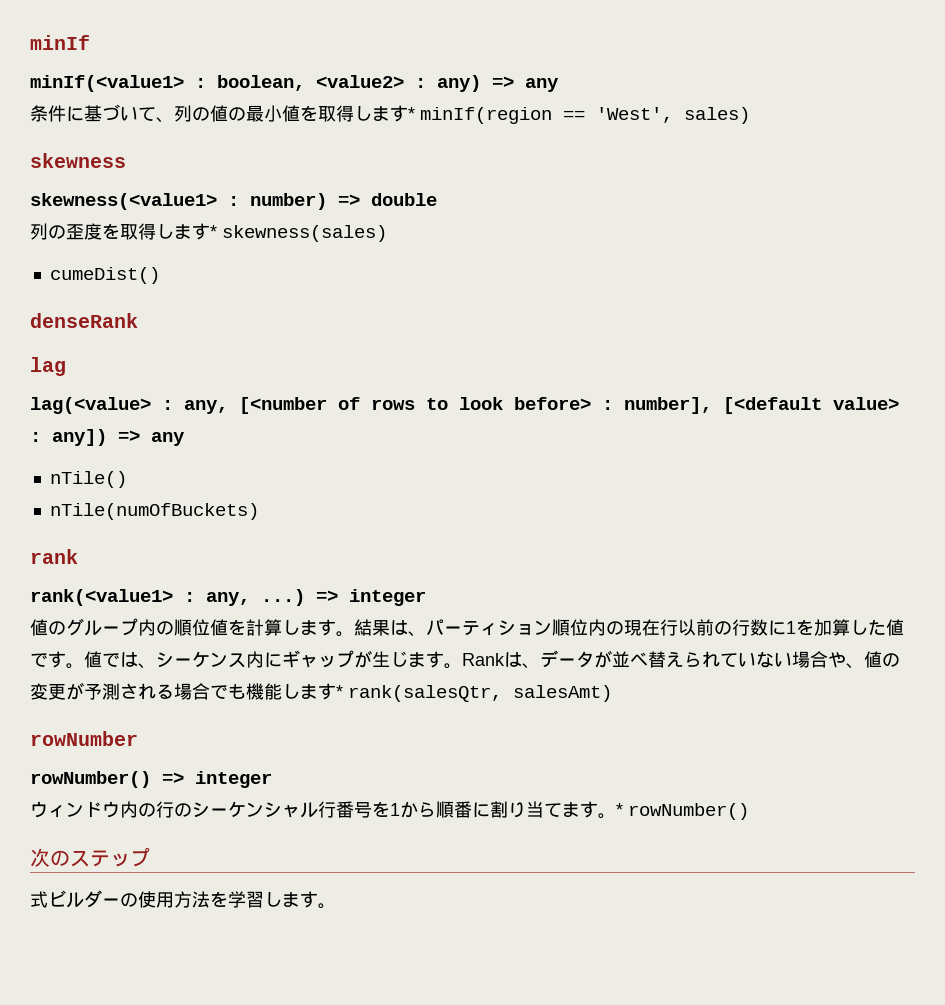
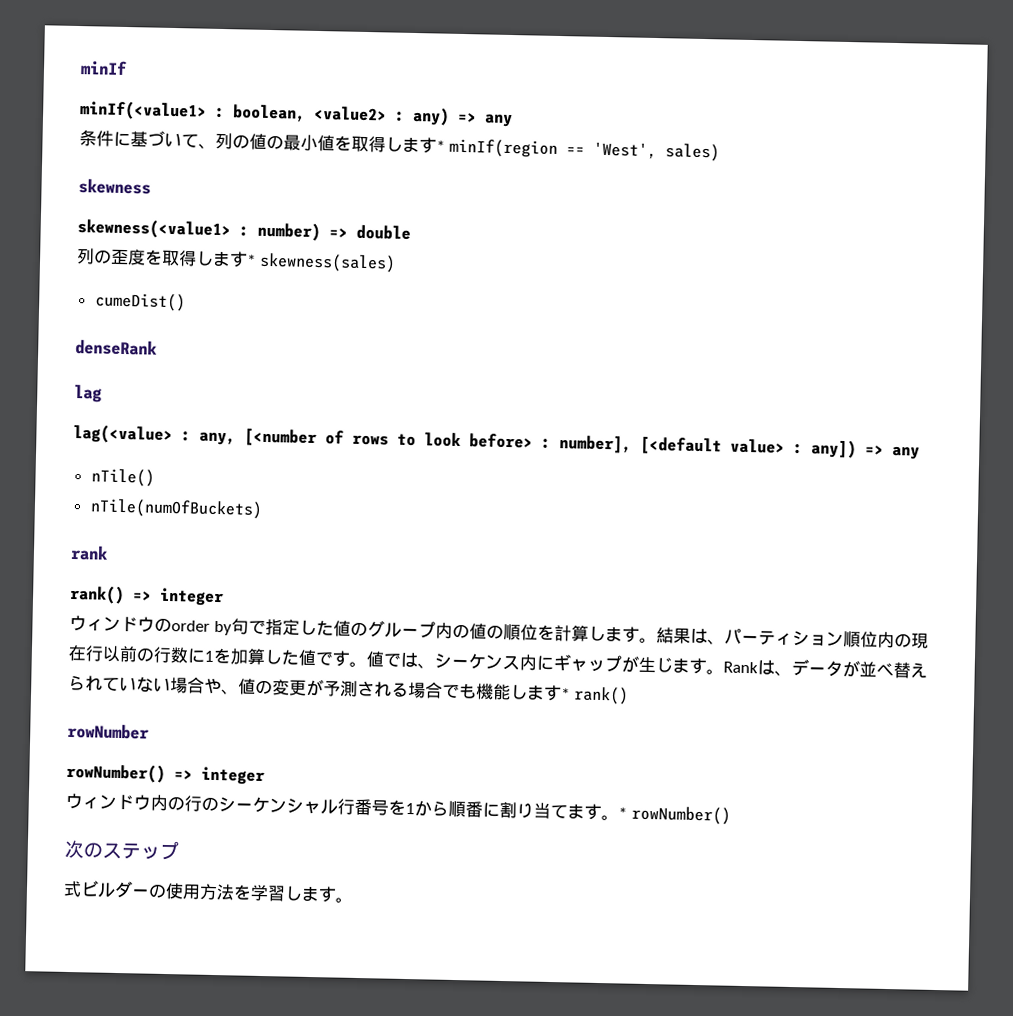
[30,589,426,606] rank(<value1> : any, ...) => integer // -> [69,584,224,607] [69,614,334,636] rank() => integer // ウィンドウのorder by句で指定した
[174,619,228,636] 順位値 -> [468,623,538,641] 値の順位
[348,685,612,702] rank(salesQtr, salesAmt) -> [572,686,629,705] rank()

